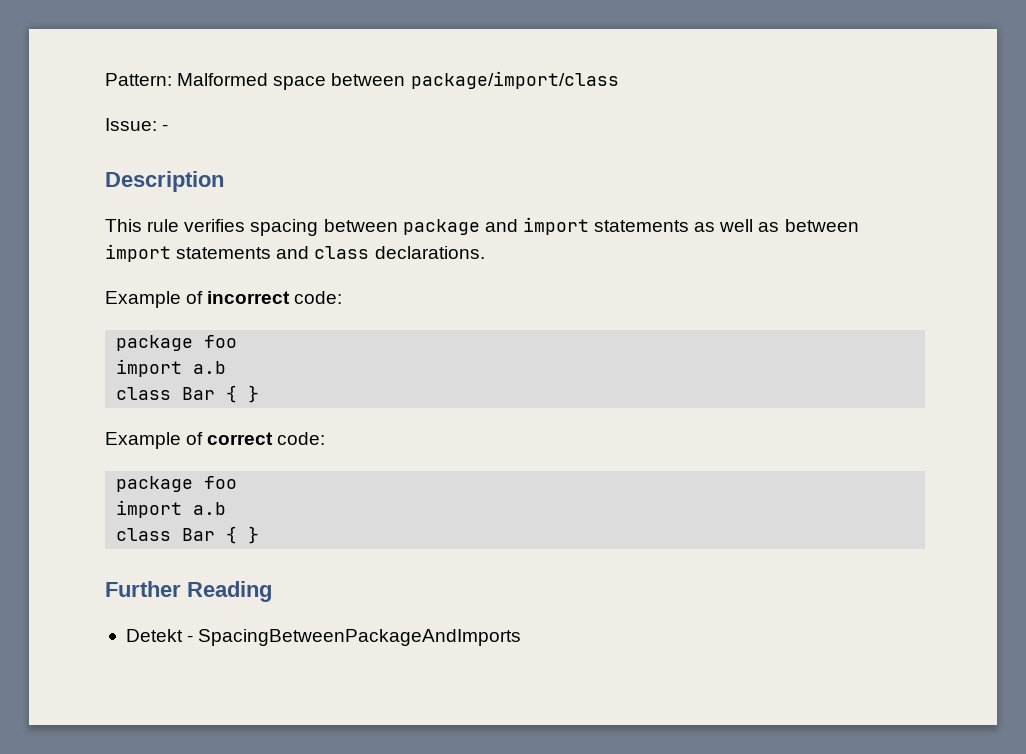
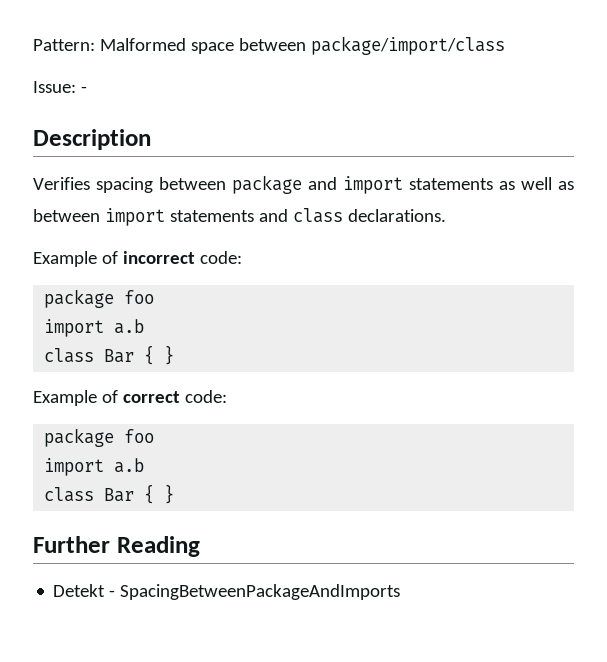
[105,219,246,232] This rule verifies -> [33,177,90,190] Verifies

